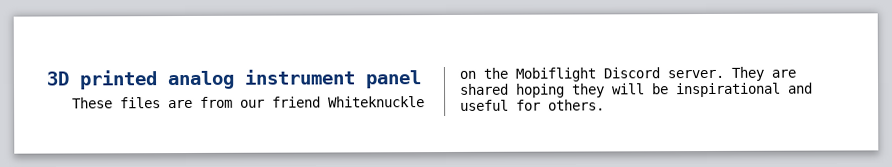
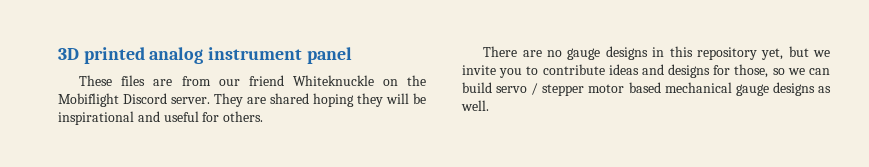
(605, 105) none -> [483,46,830,60] [462,64,830,78] [462,82,831,96] [461,100,489,111] // There are no gauge designs in this repository yet, but we invite you to contribute ideas and designs for those, so we can build servo / stepper motor based mechanical gauge designs as well.

